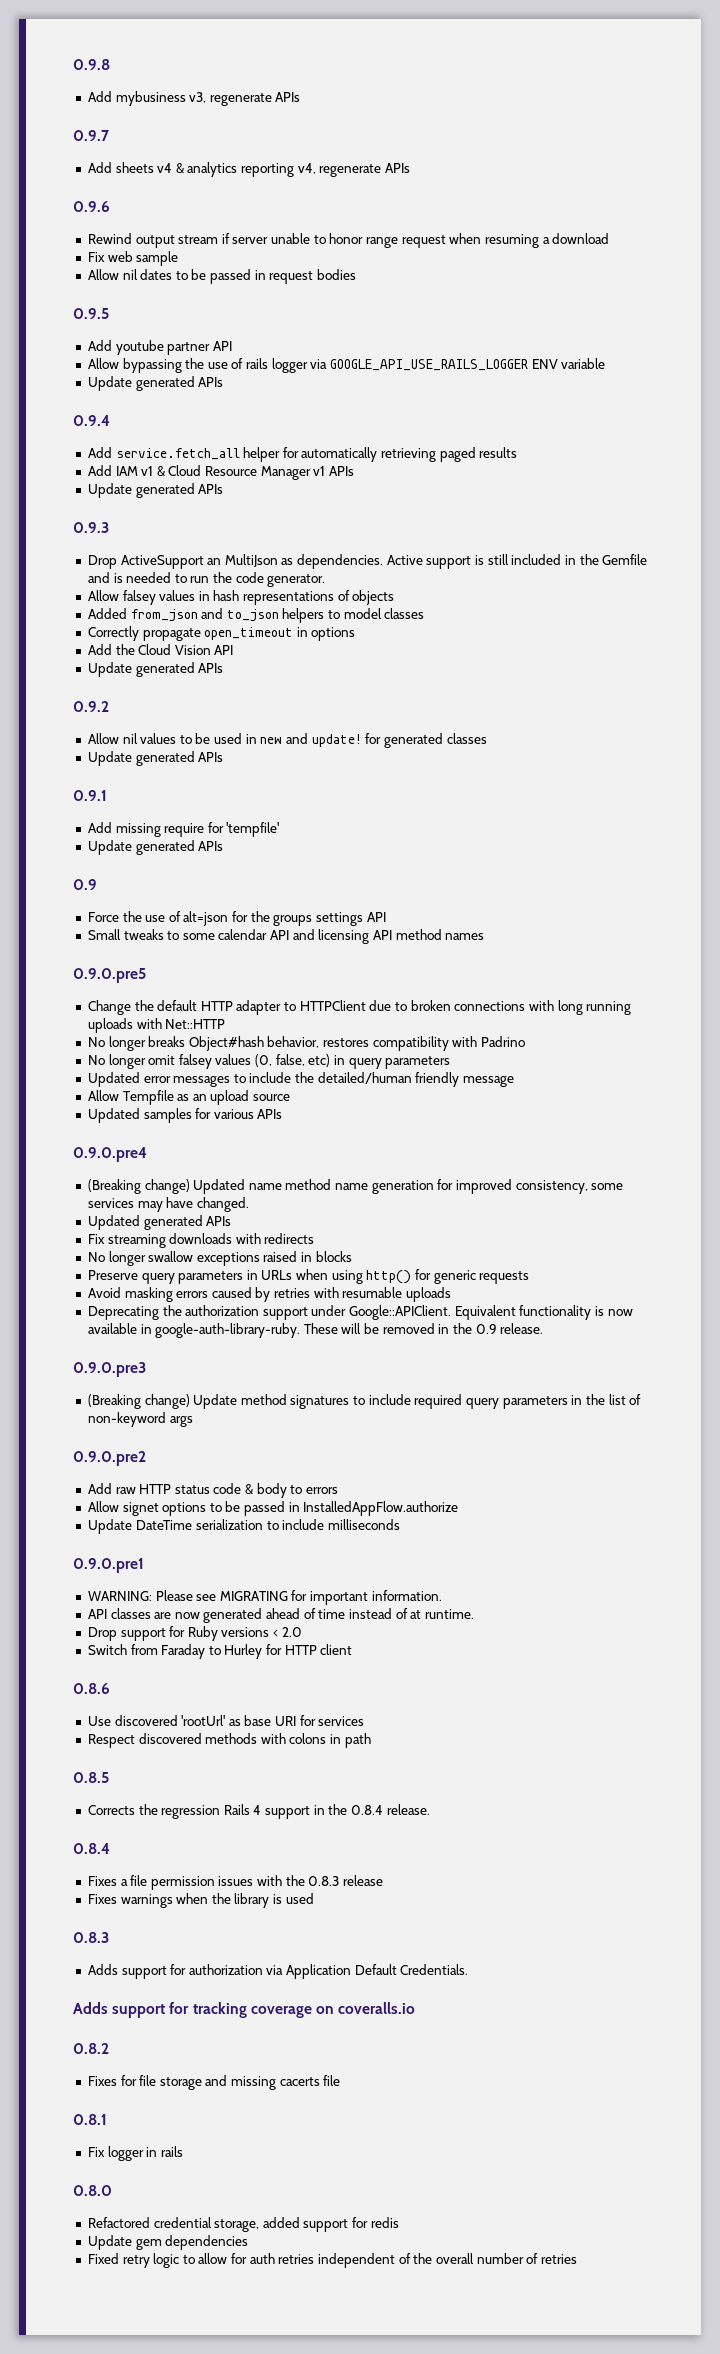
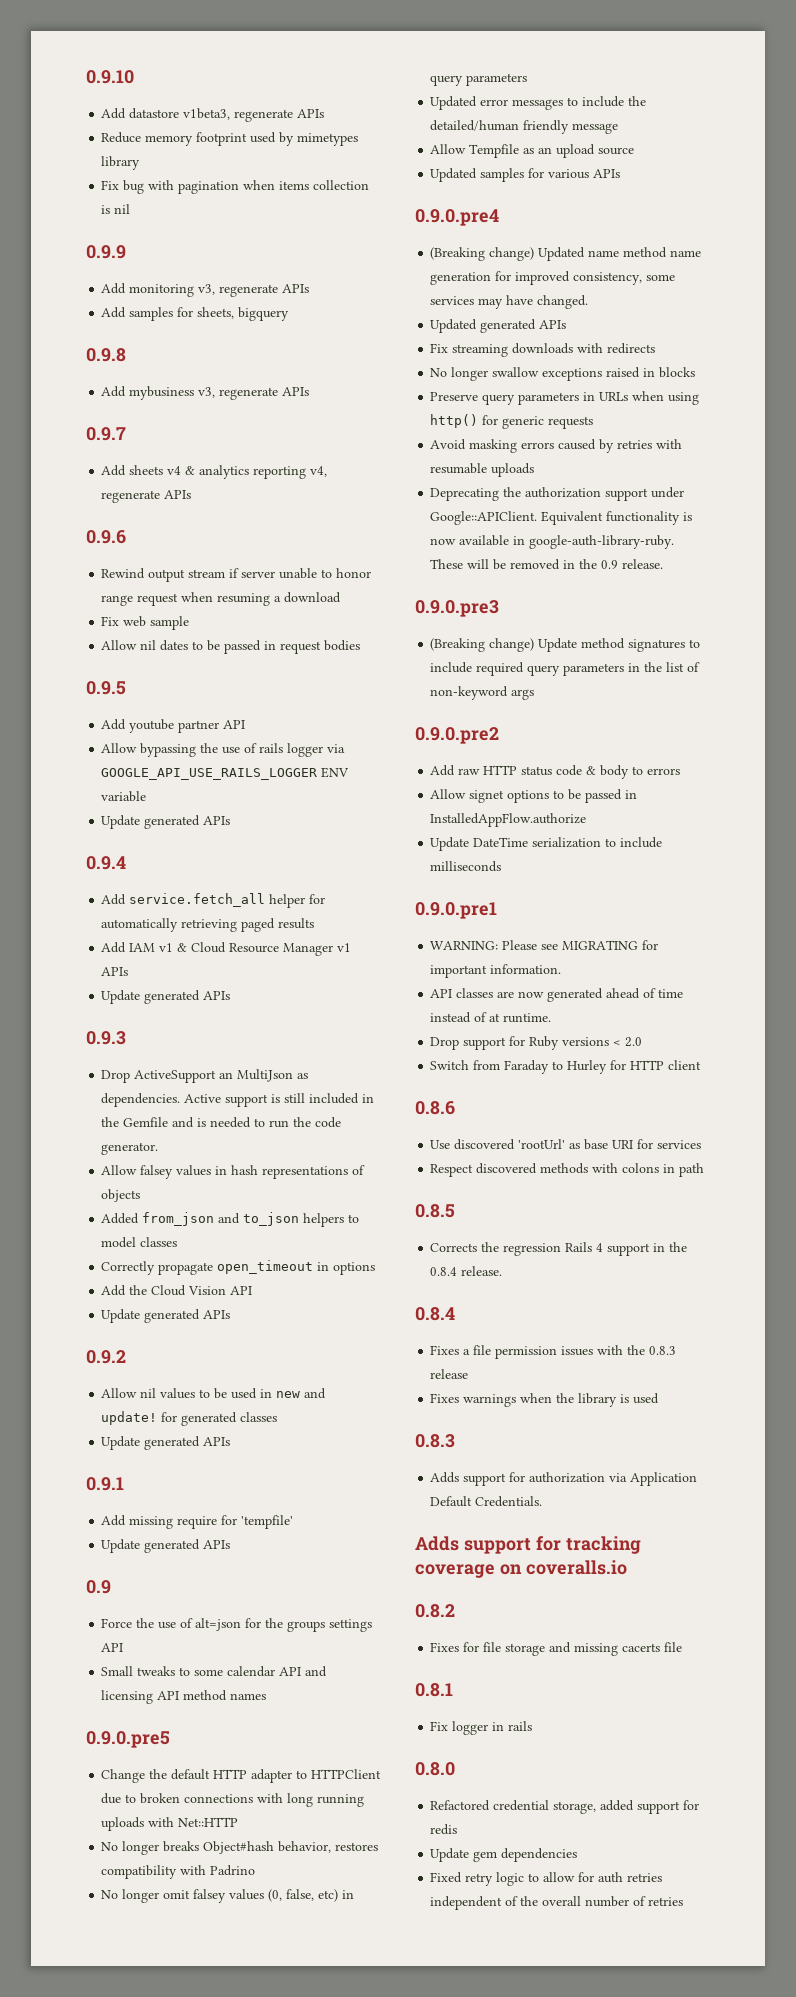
(73, 64) none -> [86,70,134,84] [101,108,325,122] [101,132,359,146] [101,156,141,170] [101,180,370,194] [101,204,131,214] [86,245,126,259] [101,283,310,297] [101,307,290,321] 0.9.10 // Add datastore v1beta3, regenerate APIs // Reduce memory footprint used by mimetypes library // Fix bug with pagination when items collection is nil // 0.9.9 // Add monitoring v3, regenerate APIs // Add samples for sheets, bigquery //

